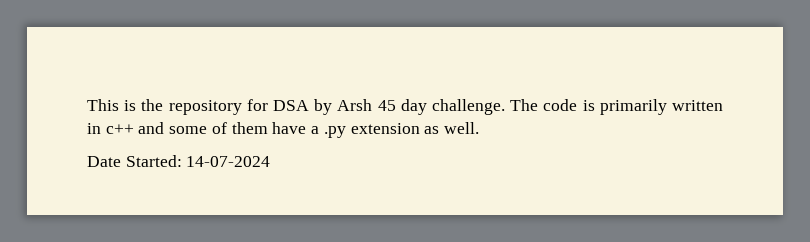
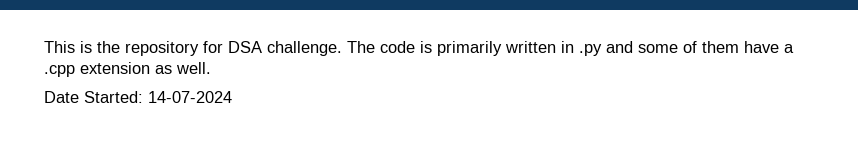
[314,99,427,115] by Arsh 45 day -> (262, 47) none
[105,124,134,134] c++ -> [579,44,602,56] .py
[323,126,346,138] .py -> [44,65,75,77] .cpp

